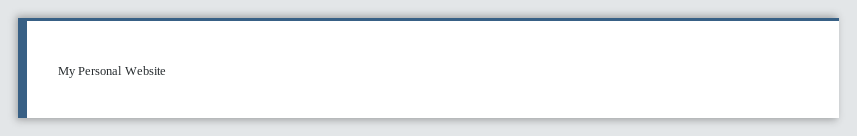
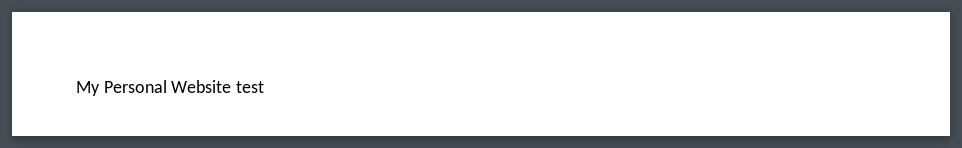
(166, 70) none -> [236,81,265,93] test

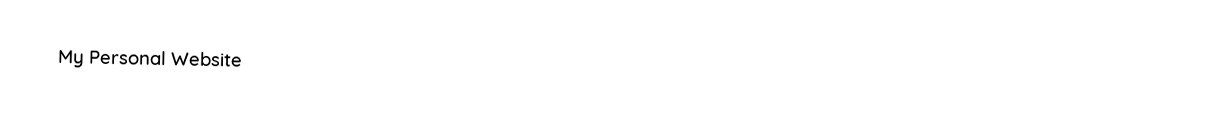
[236,81,265,93] test -> (243, 59) none

